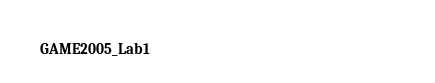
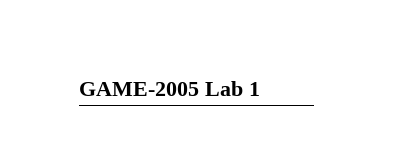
[40,42,150,56] GAME2005_Lab1 -> [79,81,260,96] GAME-2005 Lab 1

